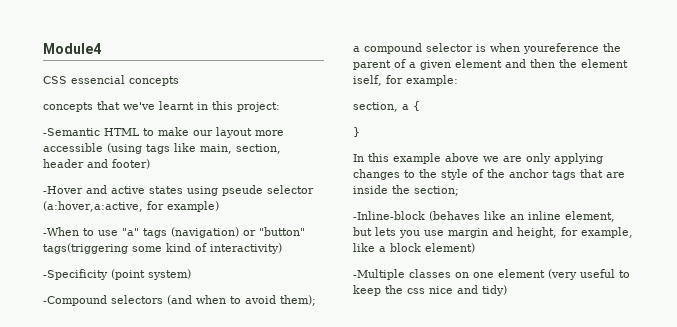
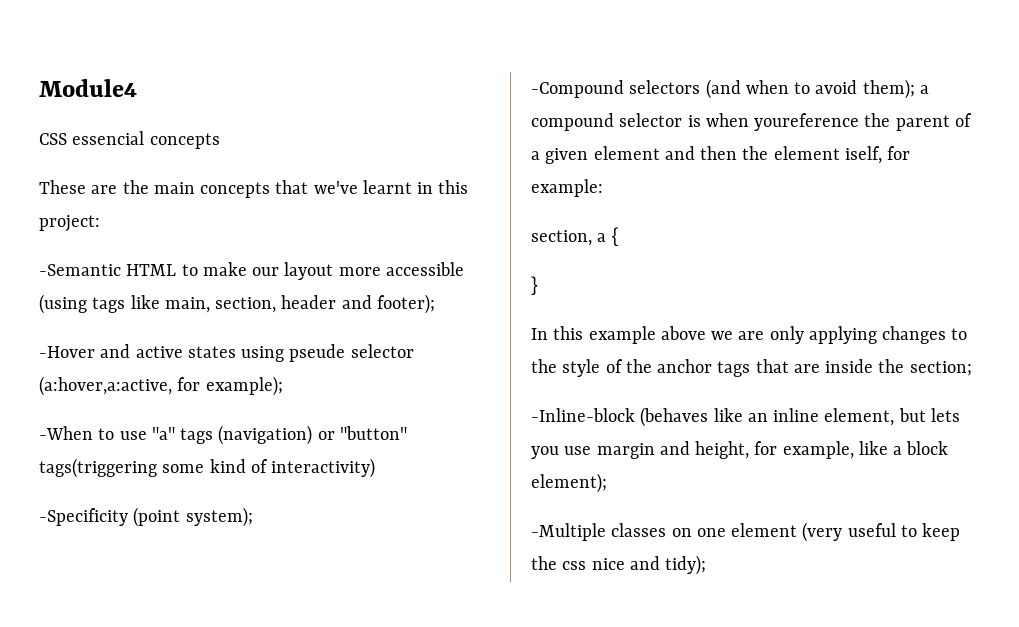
(179, 81) none -> [39,180,195,194] These are the main
[112,159,150,169] footer) -> [376,294,435,314] footer);
[166,201,219,212] example) -> [205,376,283,396] example);
[148,269,191,280] system) -> [185,507,253,527] system);
[425,243,475,253] element) -> [531,473,607,493] element);
[482,285,507,296] tidy) -> [665,555,707,575] tidy);

